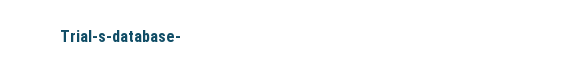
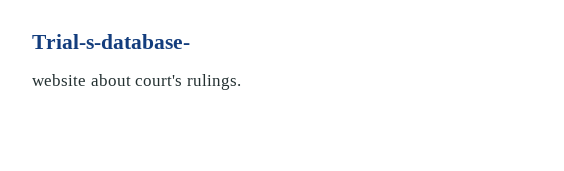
(181, 36) none -> [32,74,241,90] // website about court's rulings.

